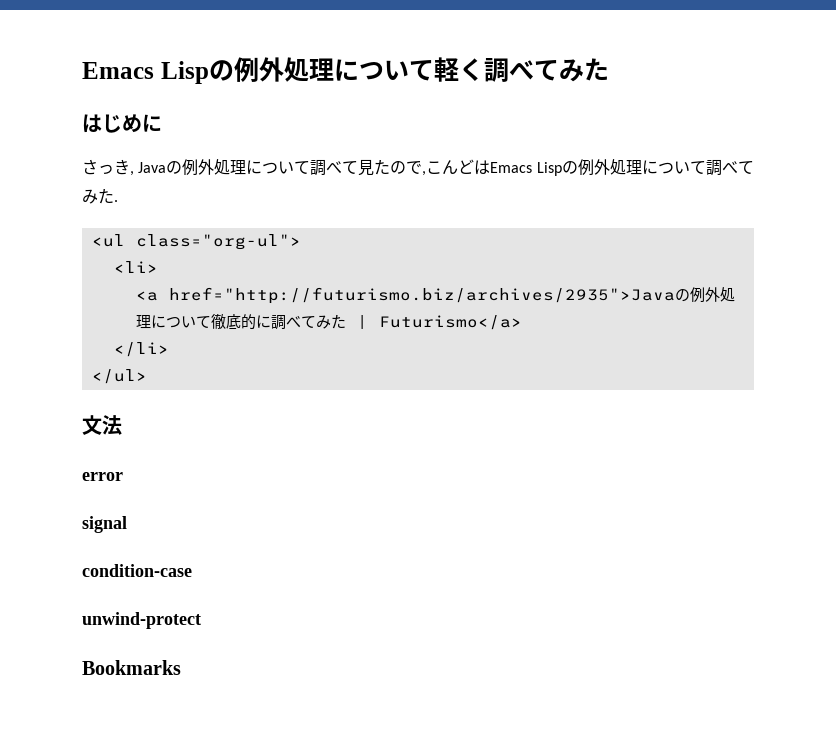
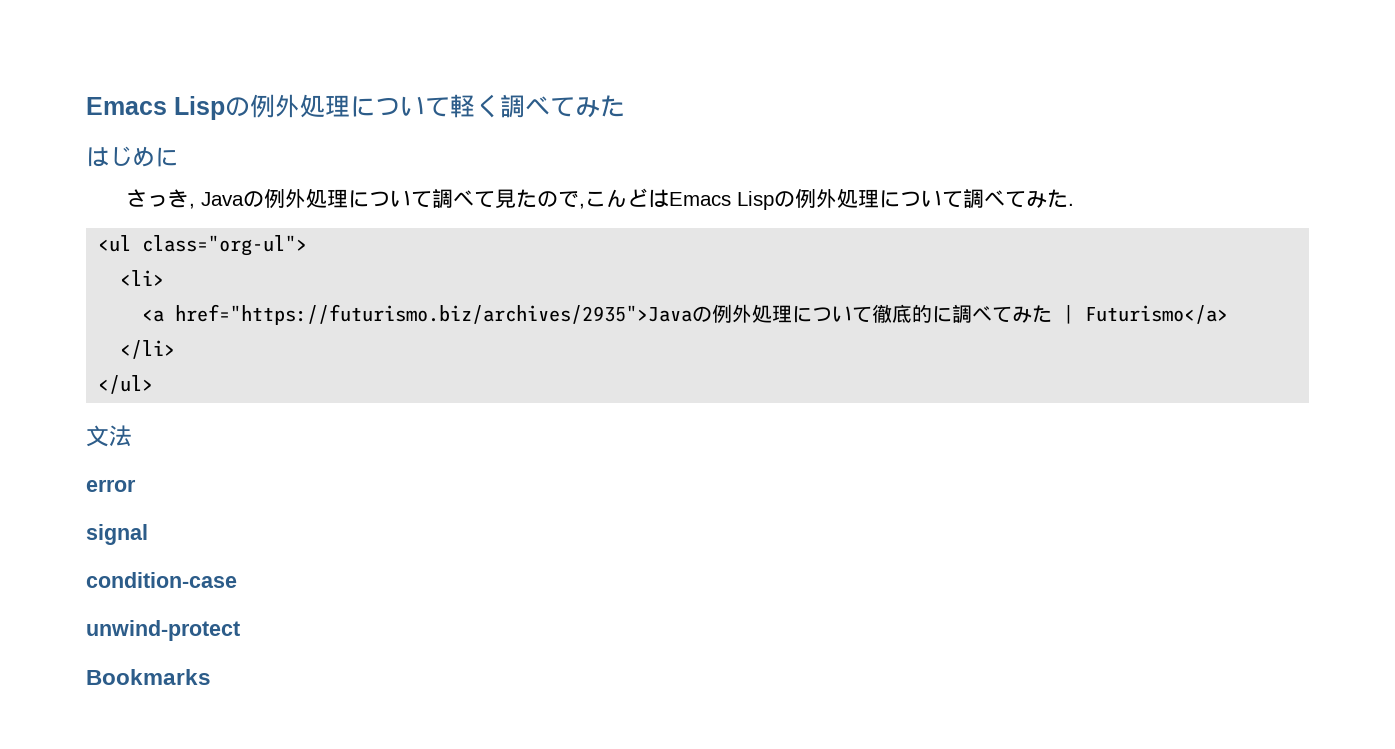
[168,287,675,304] href="http://futurismo.biz/archives/2935">Java -> [175,304,693,325] href="https://futurismo.biz/archives/2935">Java

